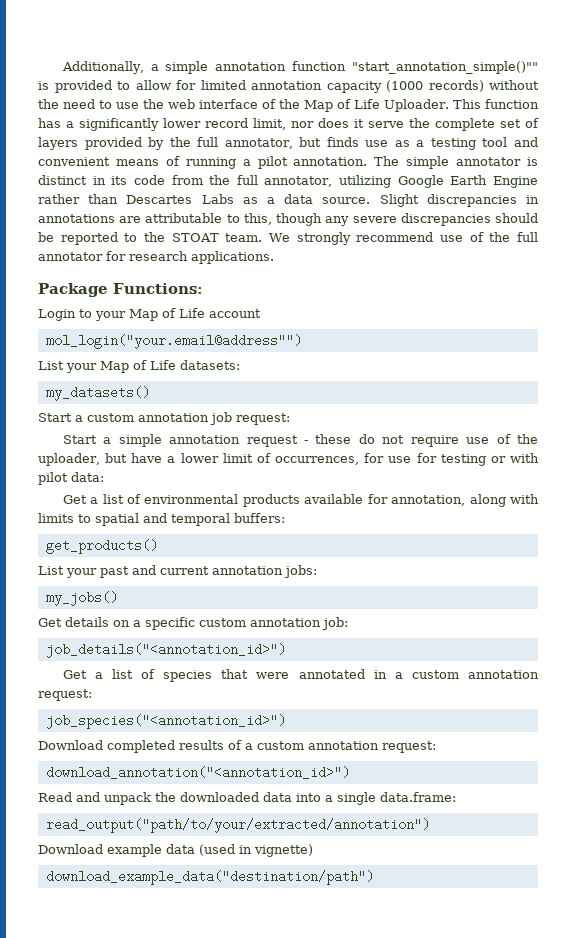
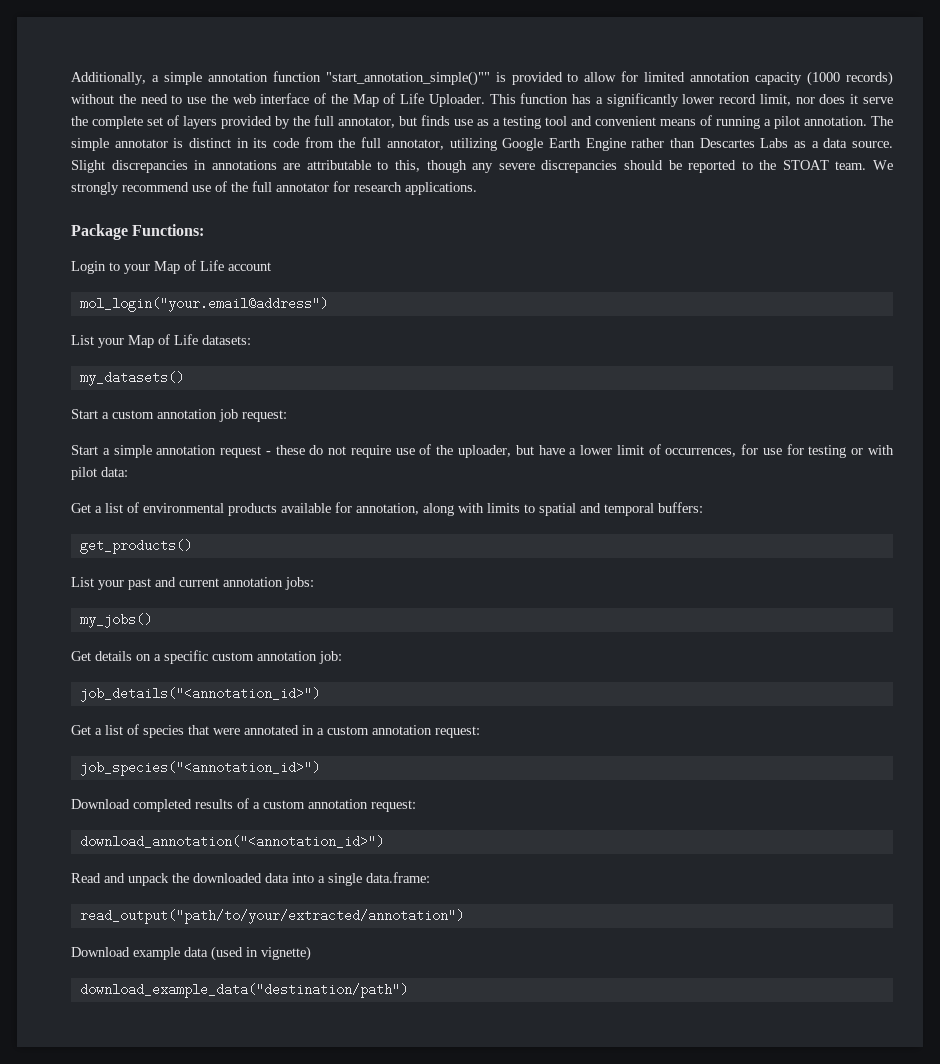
[45,334,302,349] mol_login("your.email@address"") -> [79,297,328,312] mol_login("your.email@address")

